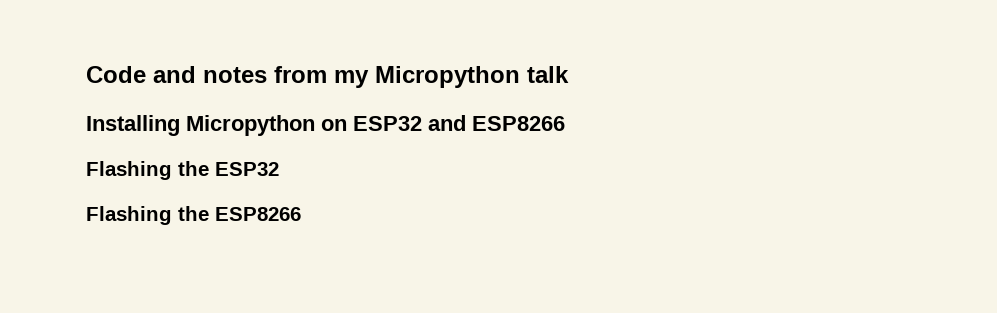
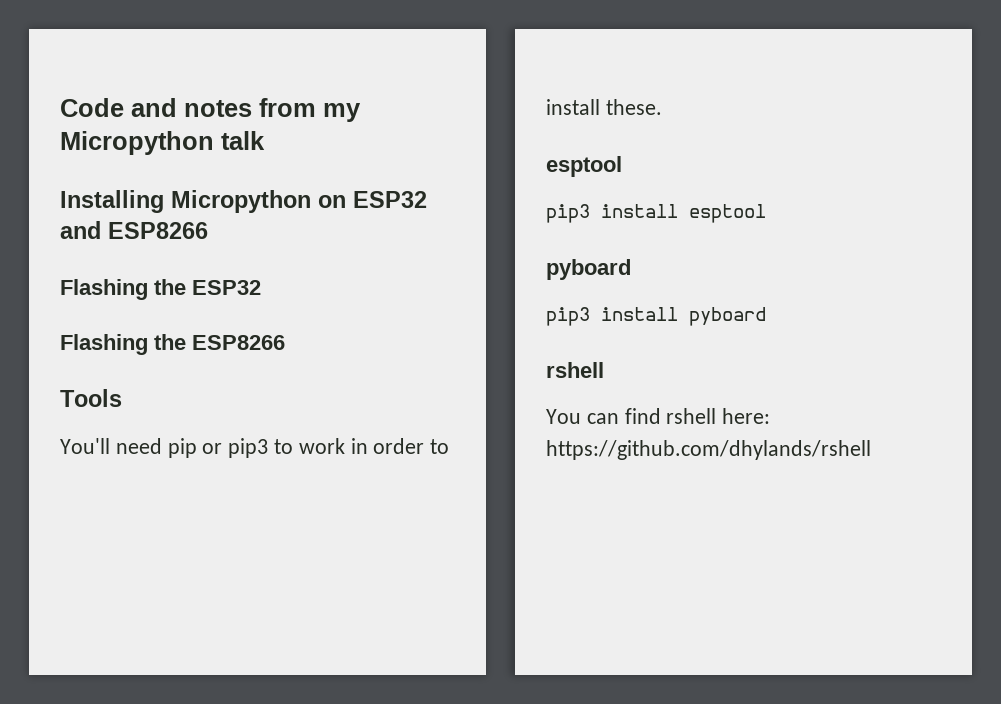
(301, 214) none -> [60,389,122,407] [60,438,450,458] [546,99,662,115] [546,156,622,177] [546,204,766,223] [546,259,631,280] [546,307,766,326] [546,362,604,378] [546,408,771,424] [546,440,871,460] // Tools // You'll need pip or pip3 to work in order to install these. // esptool // pip3 install esptool // pyboard // pip3 install pyboard // rshell // You can find rshell here: https://github.com/dhylands/rshell

